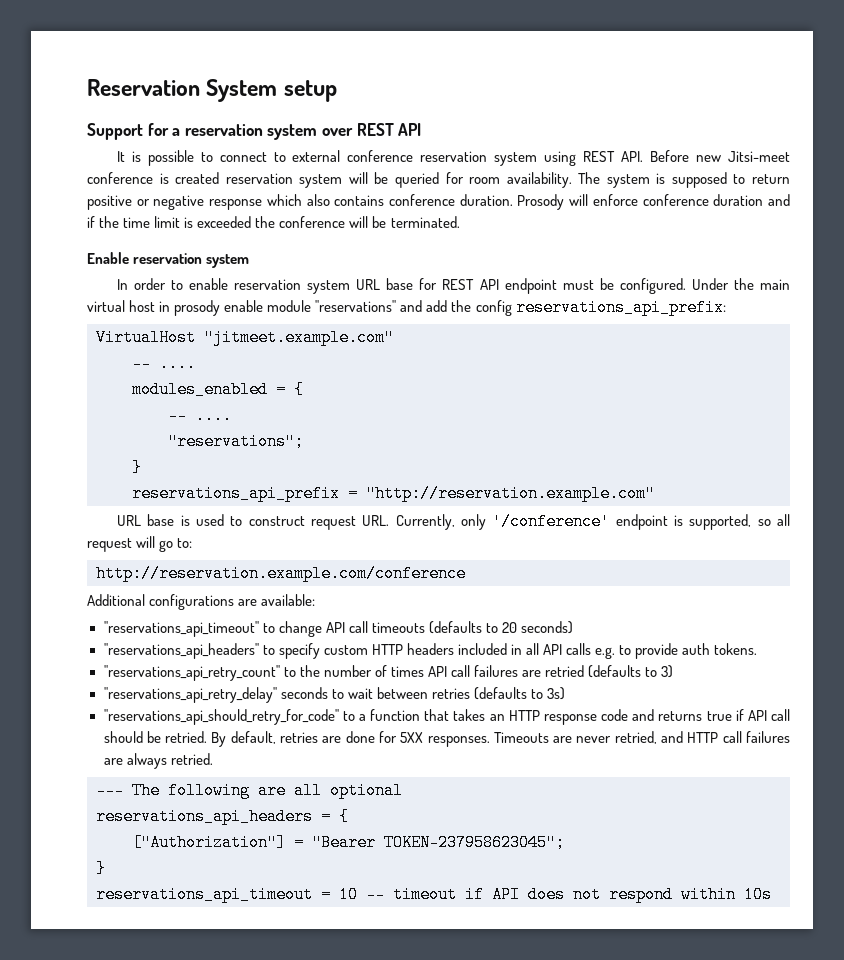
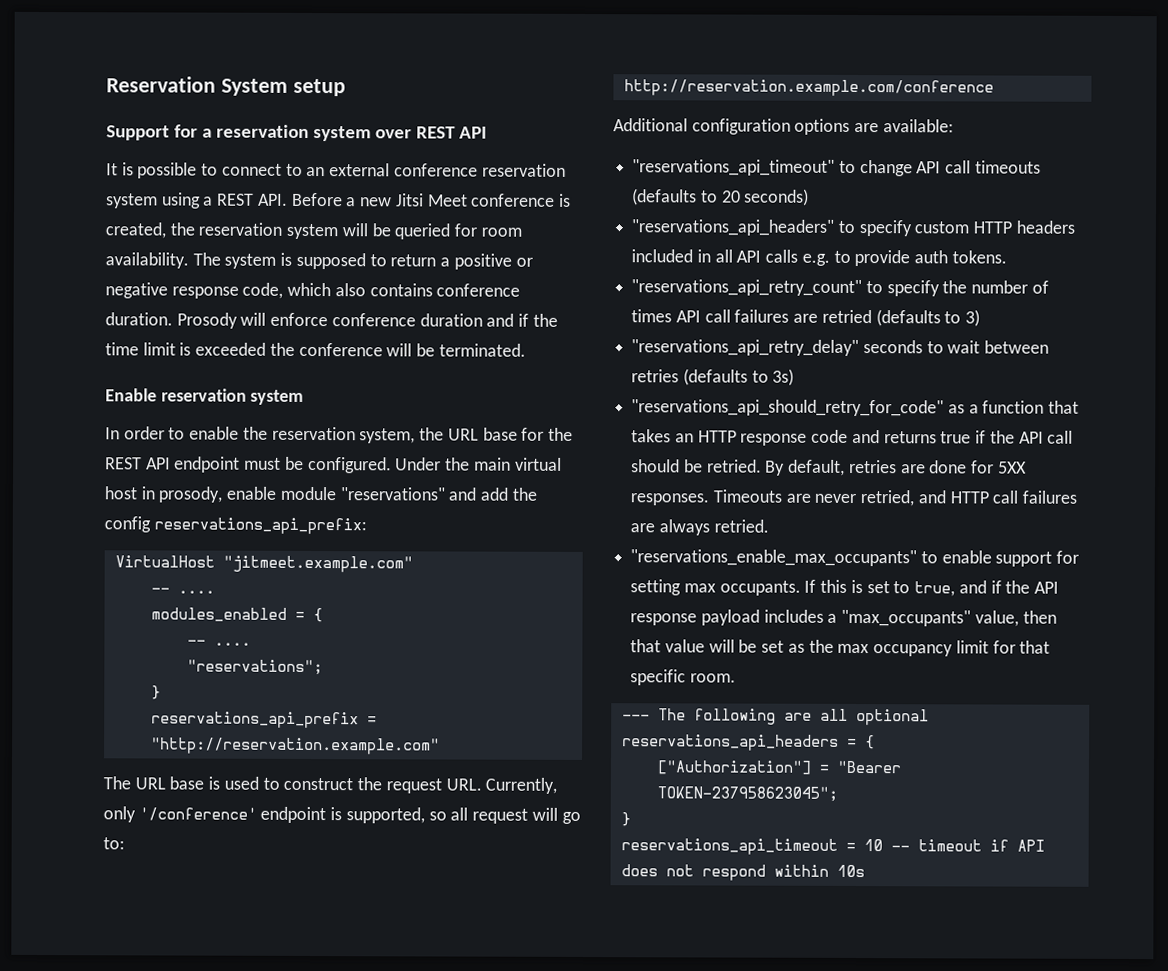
(286, 157) none -> [306,166,326,177] an
(577, 158) none -> [203,196,214,206] a
[696,151,791,162] [87,172,220,184] new Jitsi-meet conference is created -> [346,193,571,207] [105,222,195,239] a new Jitsi Meet conference is created, the
(790, 179) none -> [440,257,451,267] a
(263, 204) none -> [242,282,284,299] code,
[234,279,351,294] reservation system -> [242,426,445,444] the reservation system, the
(438, 284) none -> [547,427,573,441] the
[174,300,221,316] prosody -> [158,486,223,503] prosody,
(655, 493) none -> [103,776,131,790] The
(305, 521) none -> [357,777,383,791] the
[149,594,235,610] configurations -> [691,118,851,135] configuration options
(296, 672) none -> [886,280,940,297] specify
[342,711,355,721] to -> [947,404,965,414] as
(744, 715) none -> [989,430,1015,444] the
(213, 759) none -> [630,549,1080,567] [630,579,1059,597] [630,609,1057,627] [630,639,1051,657] [630,669,736,686] // "reservations_enable_max_occupants" to enable support for setting max occupants. If this is set to true, and if the API response payload includes a "max_occupants" value, then that value will be set as the max occupancy limit for that specific room.

